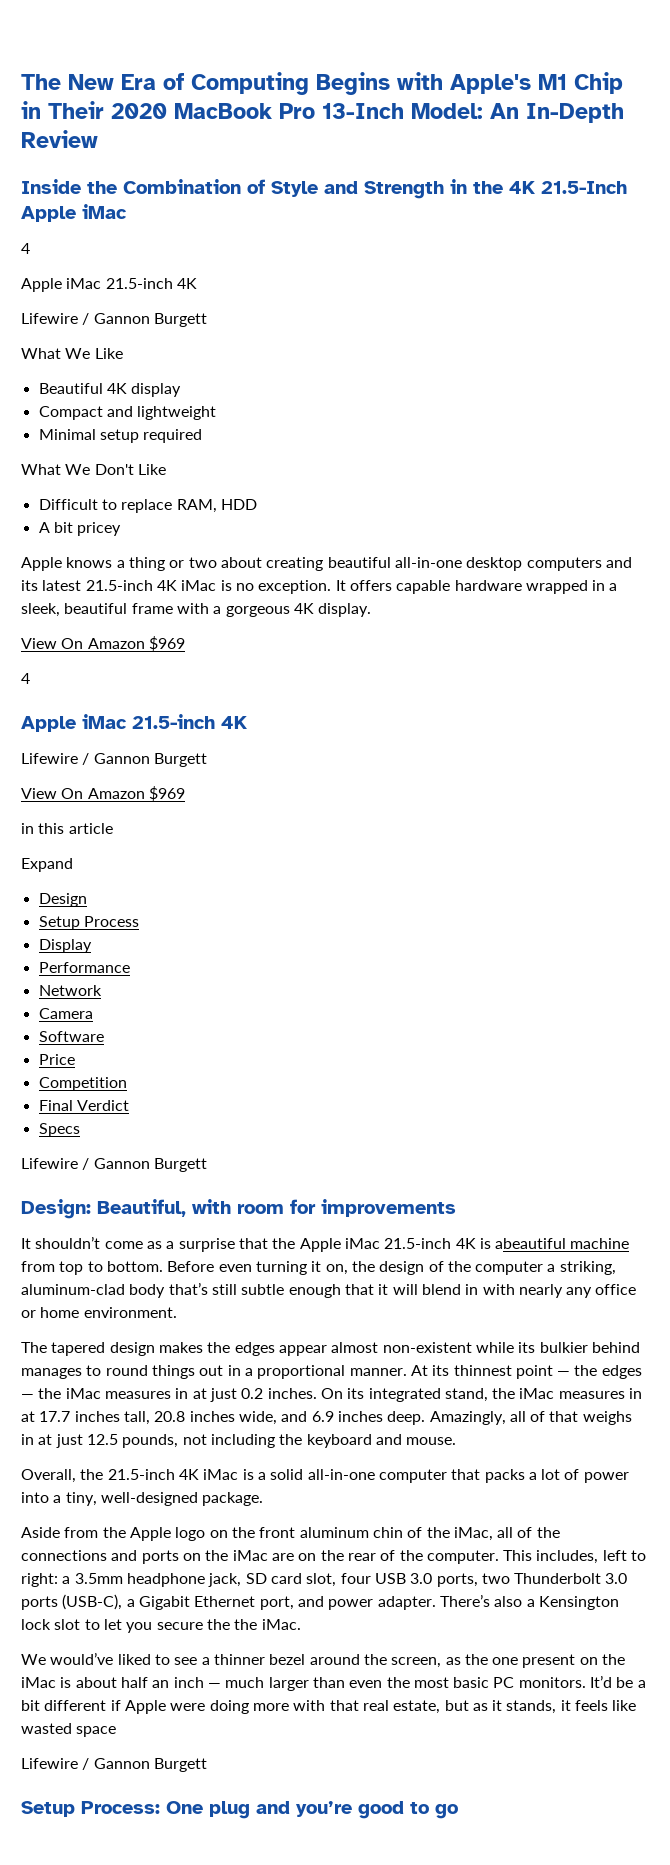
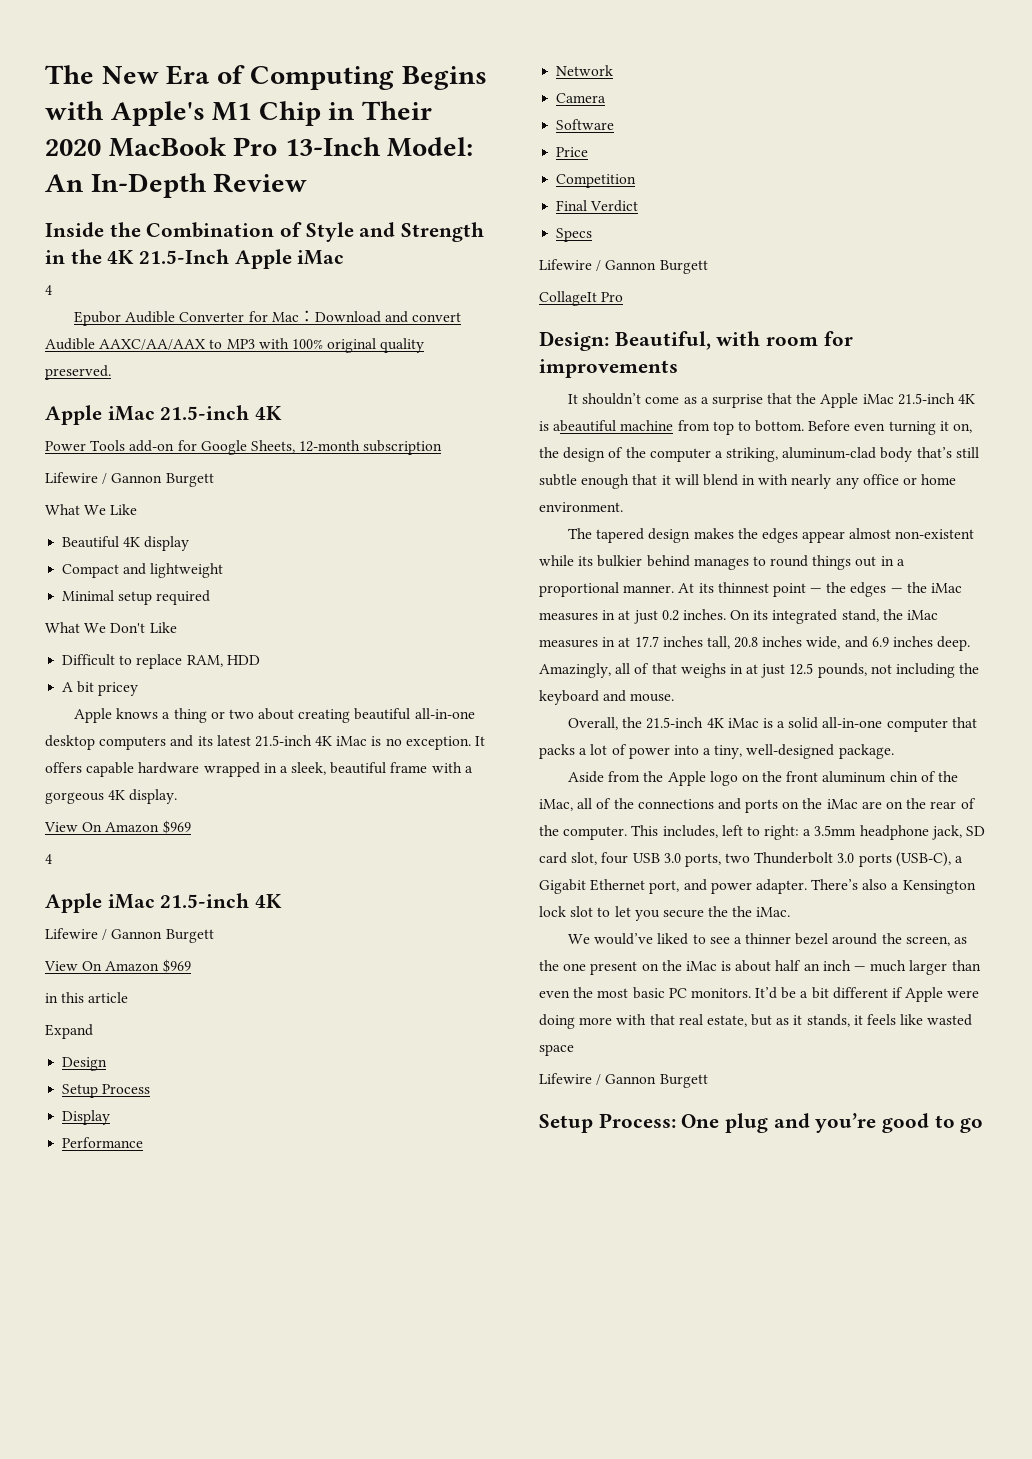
[21,278,197,292] Apple iMac 21.5-inch 4K -> [73,310,462,326] [45,338,425,353] [45,365,111,380] [45,405,283,425] [45,440,443,455] Epubor Audible Converter for Mac：Download and convert Audible AAXC/AA/AAX to MP3 with 100% original quality preserved. // Apple iMac 21.5-inch 4K // Power Tools add-on for Google Sheets, 12-month subscription
(207, 1165) none -> [539,291,624,306] // CollageIt Pro

